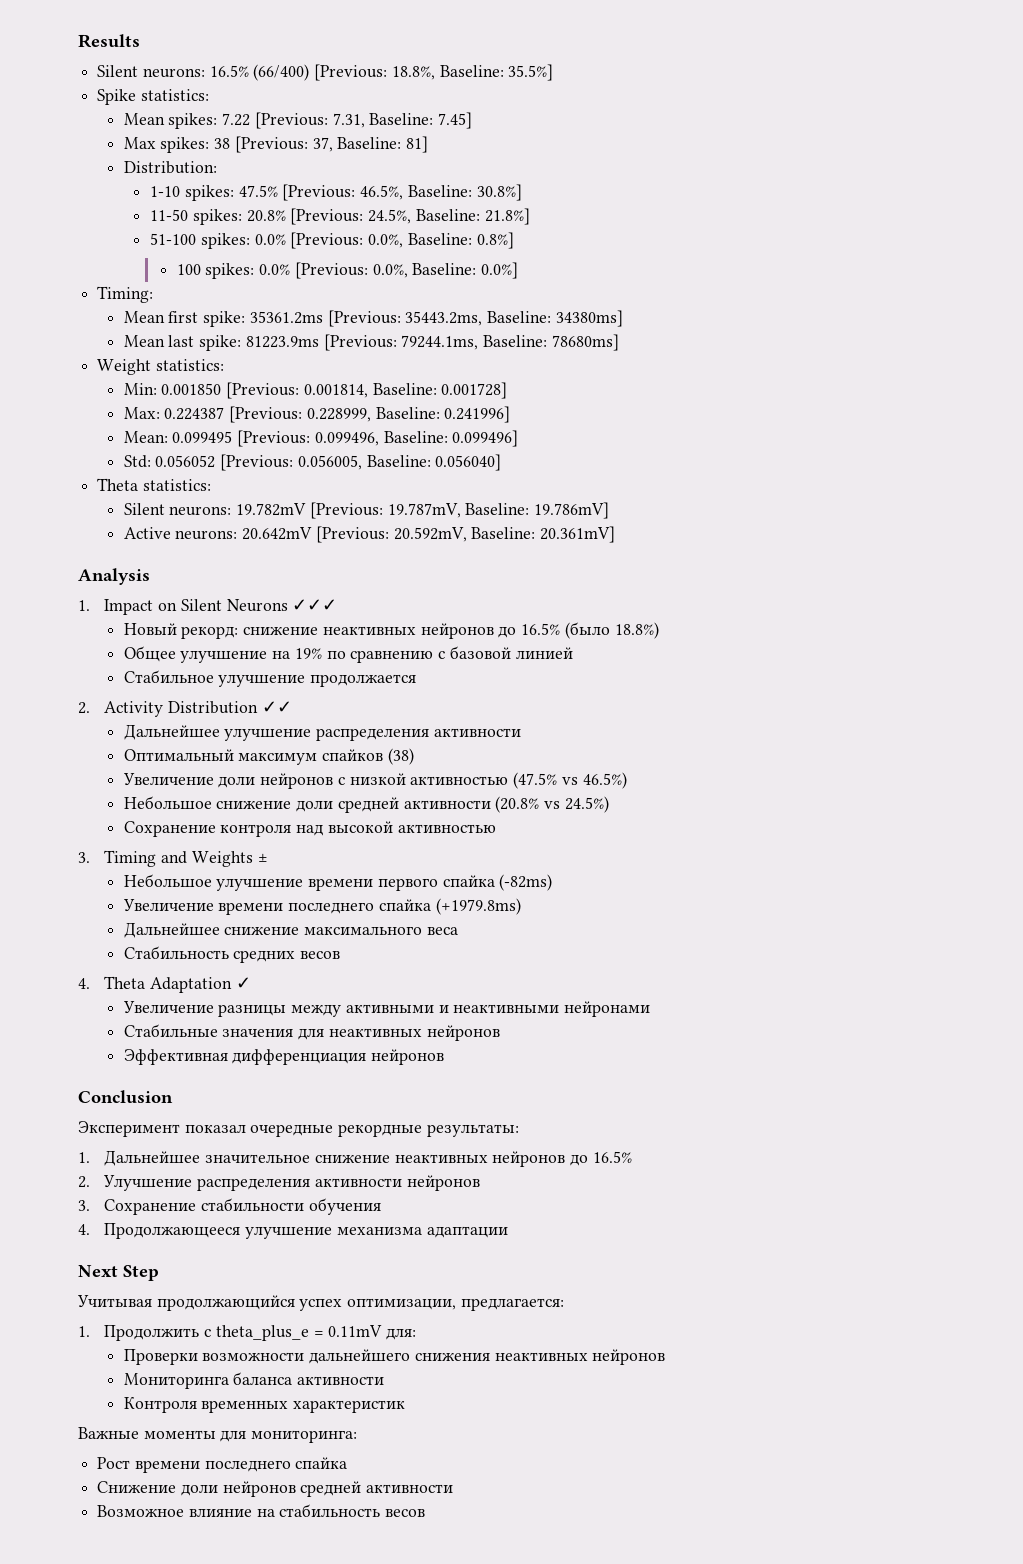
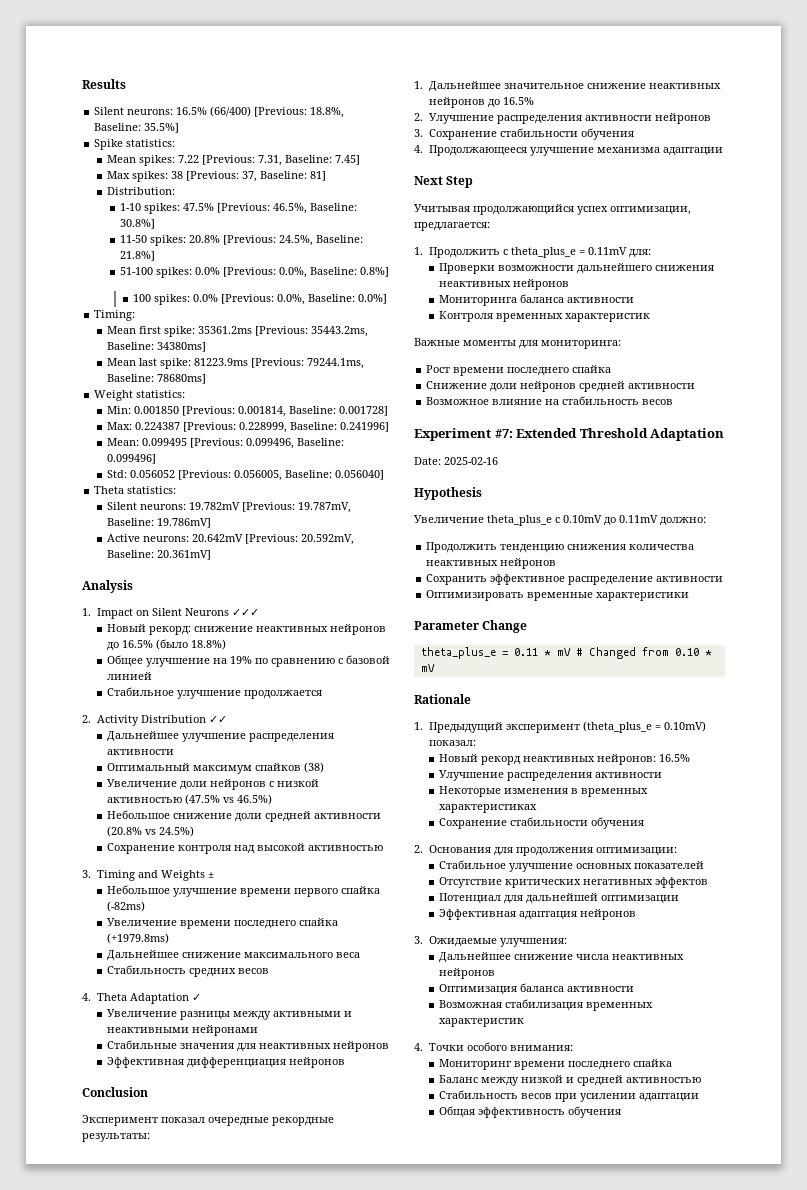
(426, 1513) none -> [414,428,725,441] [414,457,498,465] [414,487,482,500] [414,515,706,526] [426,542,695,553] [426,558,557,569] [426,574,724,585] [426,590,690,601] [414,620,528,633] [420,647,712,659] [420,664,435,672] [414,694,471,704] [414,721,706,733] [428,740,476,746] [439,754,691,765] [439,770,663,781] [439,786,649,797] [439,804,538,813] [439,817,645,829] [414,845,677,856] [439,860,705,872] [439,877,709,888] [439,893,680,904] [439,909,637,920] [414,936,567,947] [439,952,685,963] [439,968,496,979] [439,983,635,995] [439,999,654,1011] [439,1018,525,1027] [414,1042,573,1051] [439,1059,673,1070] [439,1075,702,1086] [439,1090,700,1102] [439,1106,622,1118] // Experiment #7: Extended Threshold Adaptation // Date: 2025-02-16 // Hypothesis // Увеличение theta_plus_e с 0.10mV до 0.11mV должно: // Продолжить тенденцию снижения количества неактивных нейронов // Сохранить эффективное распределение активности // Оптимизировать временные характеристики // Parameter Change // theta_plus_e = 0.11 * mV # Changed from 0.10 * mV // Rationale // 1. Предыдущий эксперимент (theta_plus_e = 0.10mV) показал: // Новый рекорд неактивных нейронов: 16.5% // Улучшение распределения активности // Некоторые изменения в временных характеристиках // Сохранение стабильности обучения // 2. Основания для продолжения оптимизации: // Стабильное улучшение основных показателей // Отсутствие критических негативных эффектов // Потенциал для дальнейшей оптимизации // Эффективная адаптация нейронов // 3. Ожидаемые улучшения: // Дальнейшее снижение числа неактивных нейронов // Оптимизация баланса активности // Возможная стабилизация временных характеристик // 4. Точки особого внимания: // Мониторинг времени последнего спайка // Баланс между низкой и средней активностью // Стабильность весов при усилении адаптации // Общая эффективность обучения

